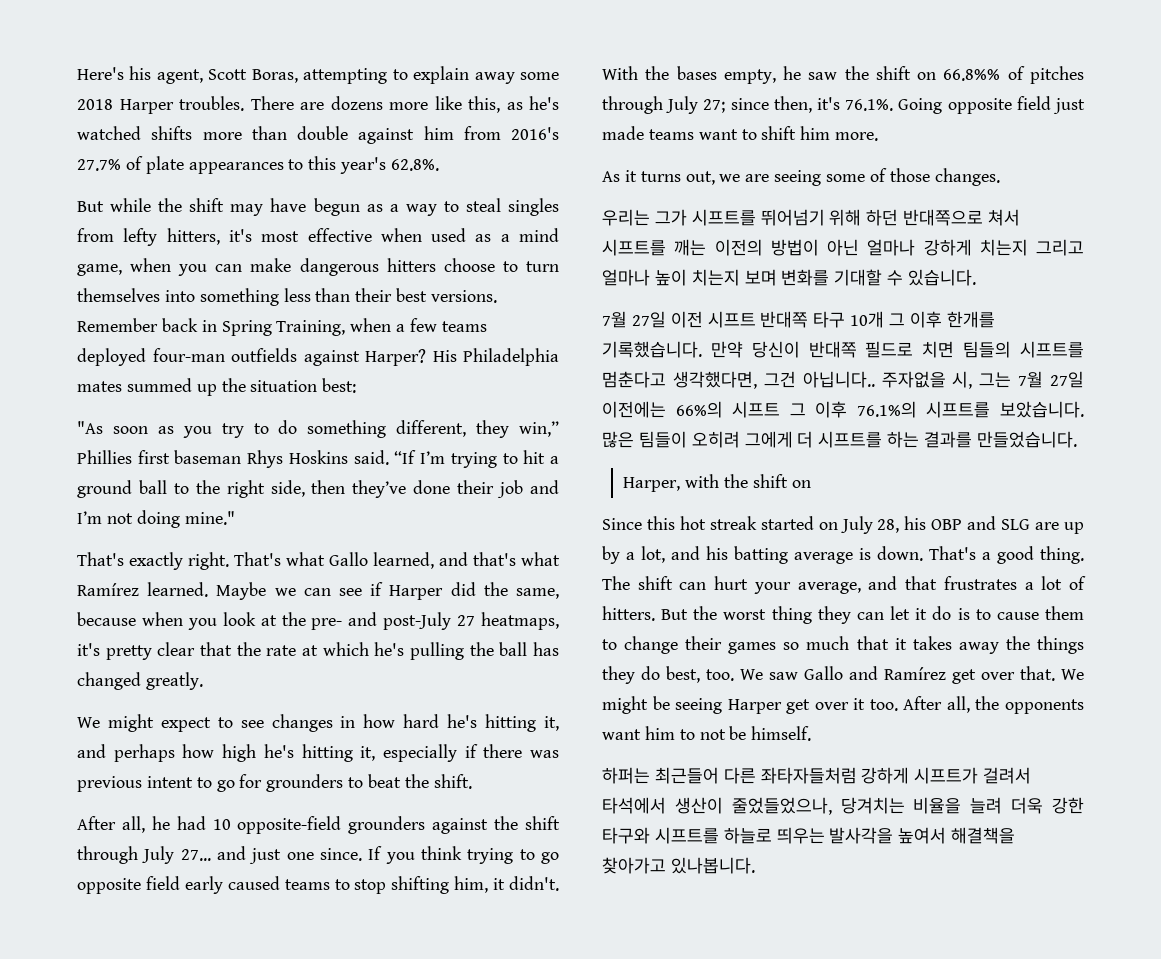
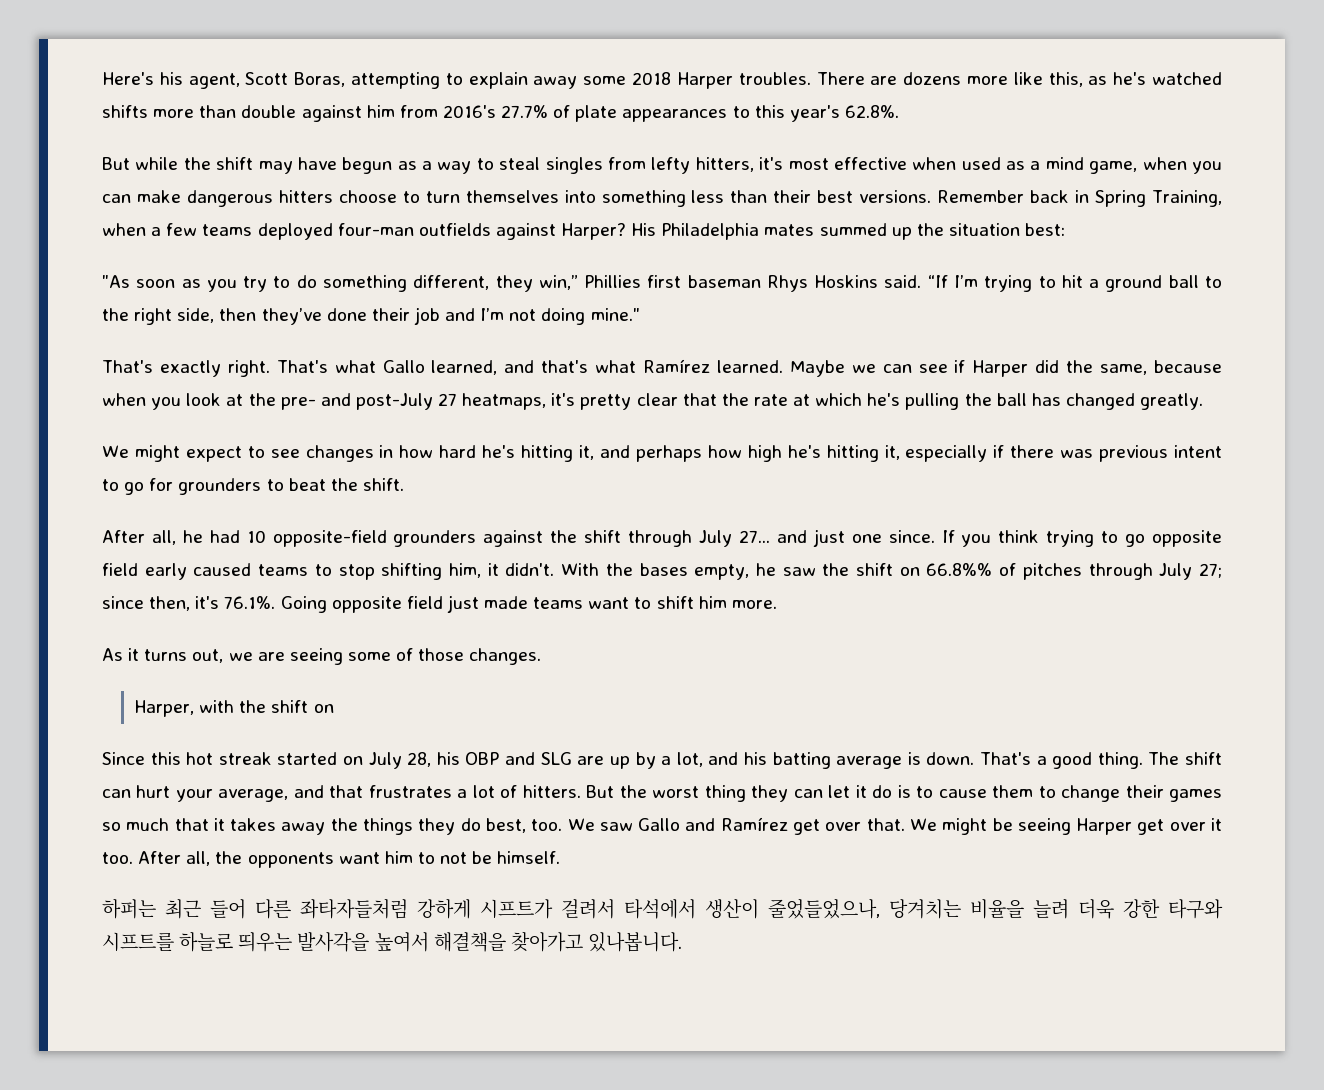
[602,209,1021,226] [602,239,1084,256] [602,269,977,286] [602,311,995,328] [602,341,1084,358] [602,371,1084,389] [602,401,1084,418] [602,431,1077,448] // 우리는 그가 시프트를 뛰어넘기 위해 하던 반대쪽으로 쳐서 시프트를 깨는 이전의 방법이 아닌 얼마나 강하게 치는지 그리고 얼마나 높이 치는지 보며 변화를 기대할 수 있습니다. // 7월 27일 이전 시프트 반대쪽 타구 10개 그 이후 한개를 기록했습니다. 만약 당신이 반대쪽 필드로 치면 팀들의 시프트를 멈춘다고 생각했다면, 그건 아닙니다.. 주자없을 시, 그는 7월 27일 이전에는 66%의 시프트 그 이후 76.1%의 시프트를 보았습니다. 많은 팀들이 오히려 그에게 더 시프트를 하는 결과를 만들었습니다. -> (542, 656) none
[654,767,719,784] 최근들어 -> [165,899,246,919] 최근 들어

